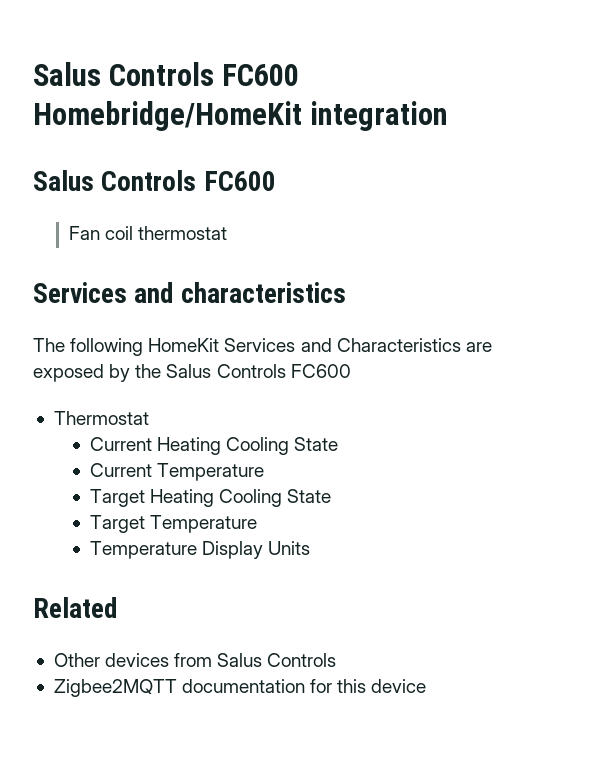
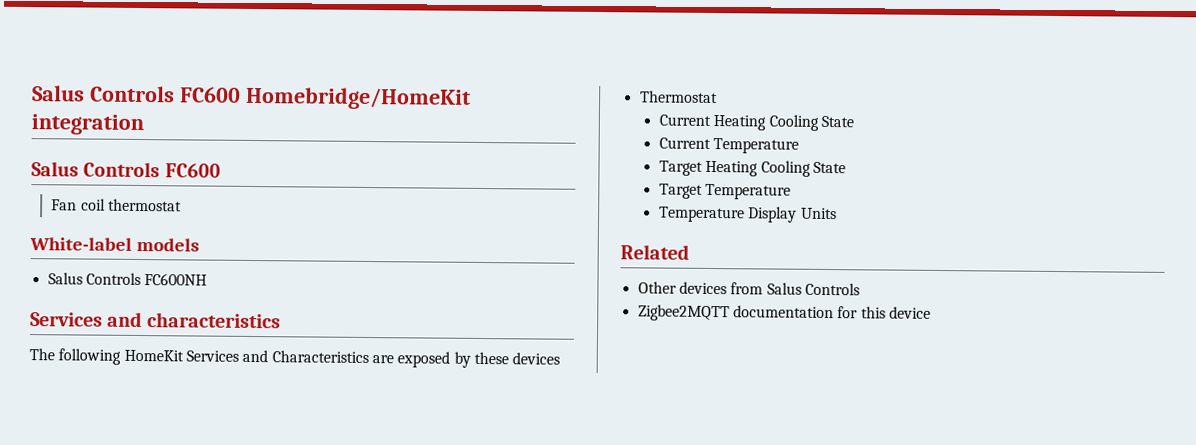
(228, 233) none -> [29,237,199,252] [47,272,208,286] // White-label models // Salus Controls FC600NH
[135,364,351,378] the Salus Controls FC600 -> [473,351,561,365] these devices

